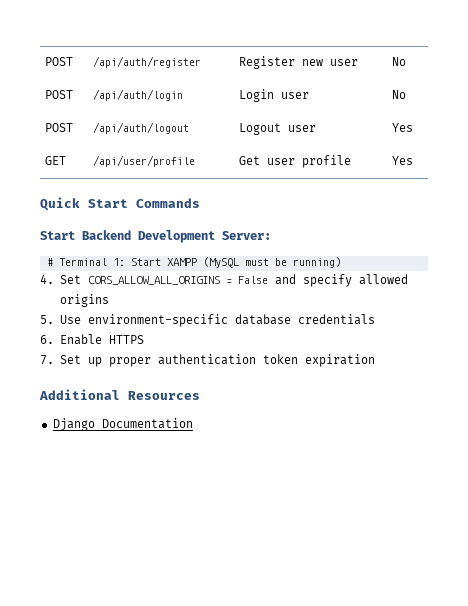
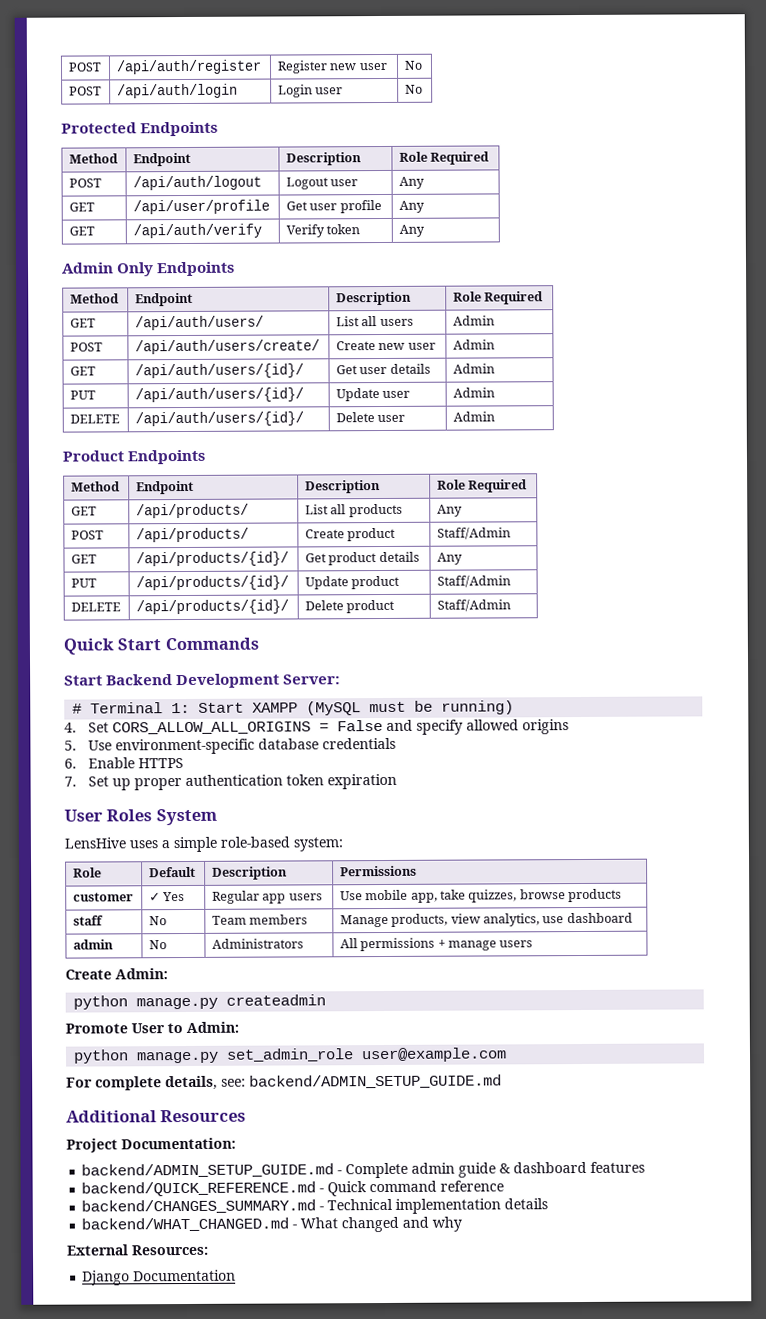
(407, 94) none -> [61,121,219,137] [68,153,118,164] [132,152,191,167] [285,152,362,166] [398,151,490,165] // Protected Endpoints // Method | Endpoint | Description | Role Required
[392,123,414,132] Yes -> [398,176,425,189] Any
[392,156,414,165] Yes -> [398,200,425,213] [68,226,95,236] [132,223,262,239] [285,224,361,238] [398,224,425,237] [61,261,236,277] [69,293,119,304] [134,292,193,307] [335,291,412,306] [452,291,544,305] [69,318,96,328] [134,315,264,331] [335,316,414,327] [452,315,495,326] [69,342,103,352] [134,339,320,355] [335,341,436,351] [452,339,495,350] [69,366,96,376] [134,363,304,379] [335,363,431,375] [452,363,495,374] [69,390,96,400] [134,387,304,403] [335,388,411,402] [452,387,495,398] [69,414,120,424] [134,411,304,427] [335,412,406,423] [452,411,495,422] [62,449,207,465] [70,481,120,492] [135,480,194,495] [304,480,381,494] [436,479,528,493] [70,506,97,516] [135,503,249,519] [304,503,403,518] [436,504,463,517] [70,530,104,540] [135,527,249,543] [304,527,397,542] [436,527,511,540] [70,554,97,564] [135,551,289,567] [304,551,420,566] [436,552,463,565] [70,578,97,588] [135,575,289,591] [304,575,401,590] [436,575,511,588] [70,602,121,612] [135,599,289,615] [304,599,396,614] [436,599,511,612] Any // GET | /api/auth/verify | Verify token | Any // Admin Only Endpoints // Method | Endpoint | Description | Role Required // GET | /api/auth/users/ | List all users | Admin // POST | /api/auth/users/create/ | Create new user | Admin // GET | /api/auth/users/{id}/ | Get user details | Admin // PUT | /api/auth/users/{id}/ | Update user | Admin // DELETE | /api/auth/users/{id}/ | Delete user | Admin // Product Endpoints // Method | Endpoint | Description | Role Required // GET | /api/products/ | List all products | Any // POST | /api/products/ | Create product | Staff/Admin // GET | /api/products/{id}/ | Get product details | Any // PUT | /api/products/{id}/ | Update product | Staff/Admin // DELETE | /api/products/{id}/ | Delete product | Staff/Admin
[39,389,200,400] Additional Resources -> [64,808,217,826] [64,836,343,853] [72,867,102,878] [148,866,196,878] [211,866,288,880] [339,865,417,877] [72,892,134,902] [148,892,186,902] [211,890,323,904] [339,888,623,903] [72,915,104,926] [148,916,167,926] [211,914,309,925] [339,912,633,928] [72,939,114,950] [148,940,167,950] [211,938,304,949] [339,937,534,952] [65,968,168,980] [73,994,327,1010] [65,1021,239,1034] [73,1047,508,1064] [66,1074,502,1091] [66,1109,247,1123] [66,1137,236,1153] [81,1161,646,1179] [81,1180,505,1197] [81,1198,549,1214] [81,1216,463,1233] [66,1244,209,1256] User Roles System // LensHive uses a simple role-based system: // Role | Default | Description | Permissions // customer | ✓ Yes | Regular app users | Use mobile app, take quizzes, browse products // staff | No | Team members | Manage products, view analytics, use dashboard // admin | No | Administrators | All permissions + manage users // Create Admin: // python manage.py createadmin // Promote User to Admin: // python manage.py set_admin_role user@example.com // For complete details, see: backend/ADMIN_SETUP_GUIDE.md // Additional Resources // Project Documentation: // backend/ADMIN_SETUP_GUIDE.md - Complete admin guide & dashboard features // backend/QUICK_REFERENCE.md - Quick command reference // backend/CHANGES_SUMMARY.md - Technical implementation details // backend/WHAT_CHANGED.md - What changed and why // External Resources:

